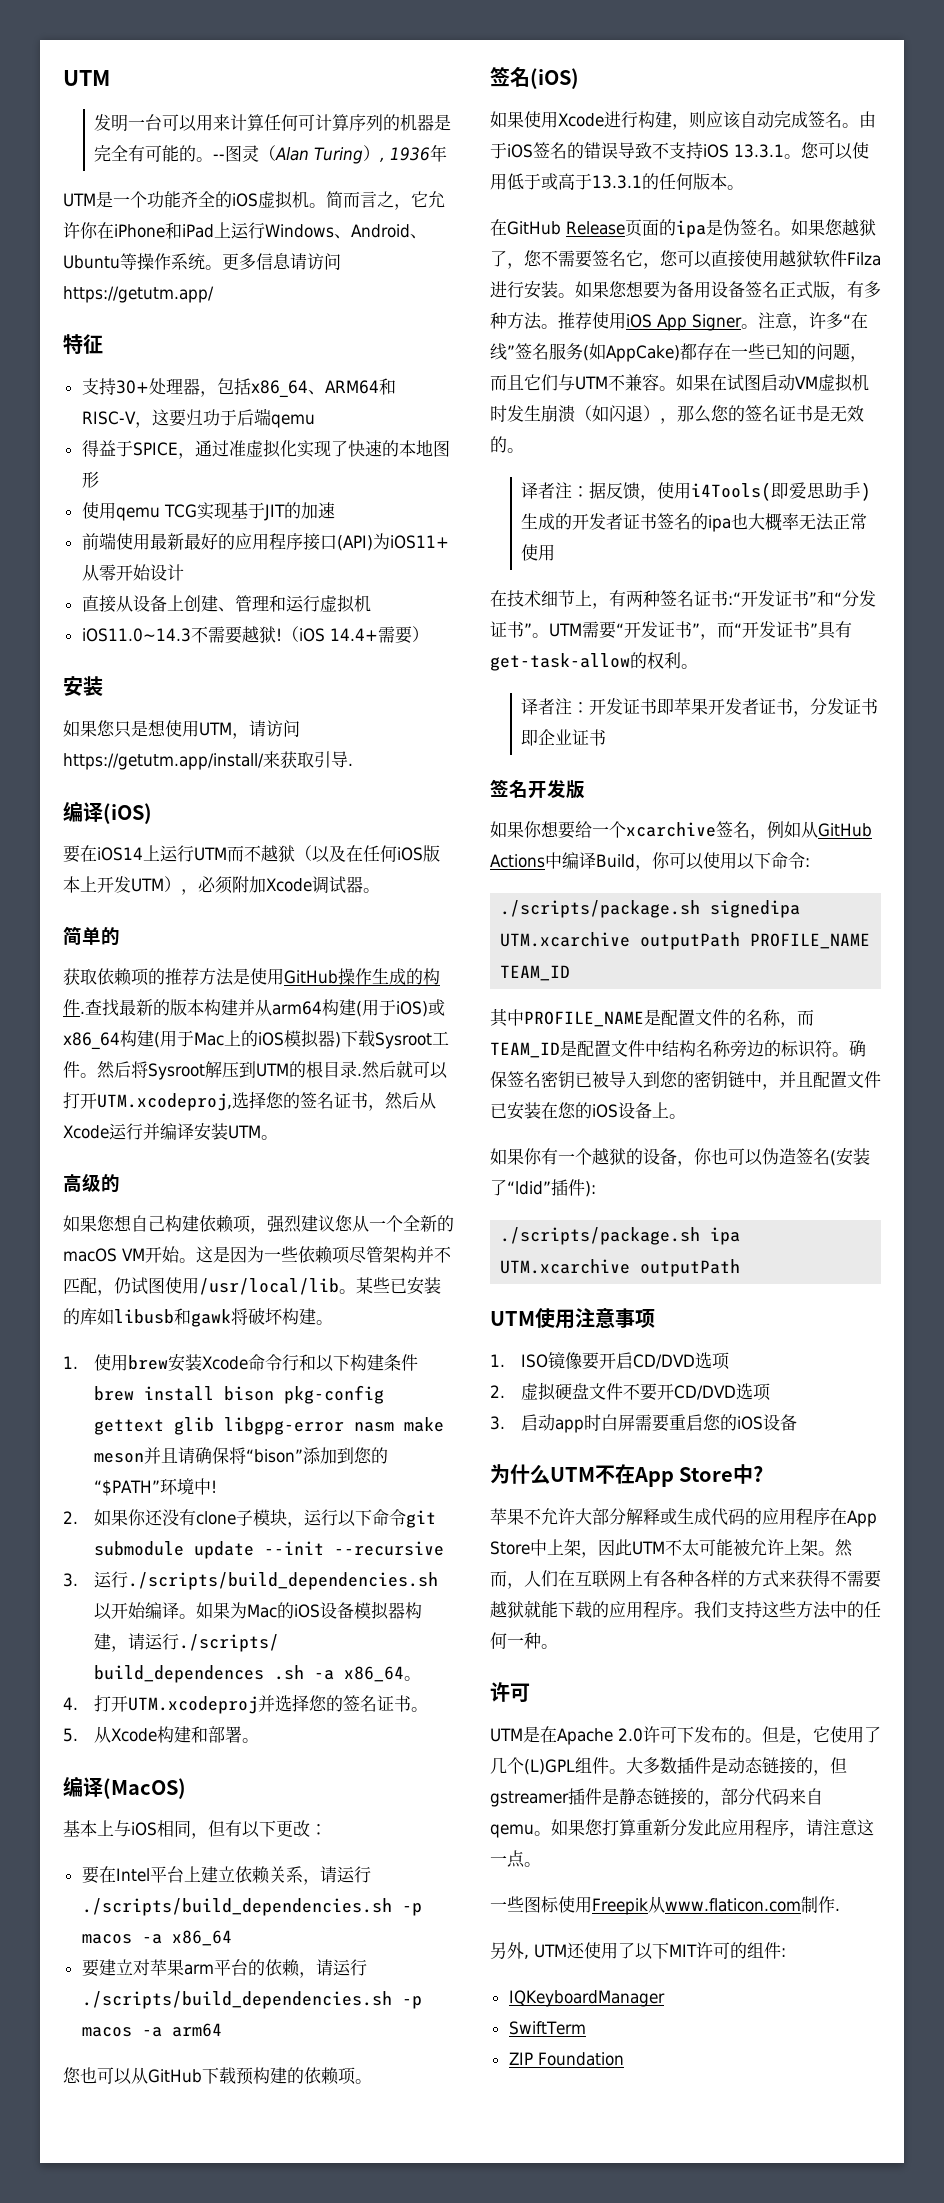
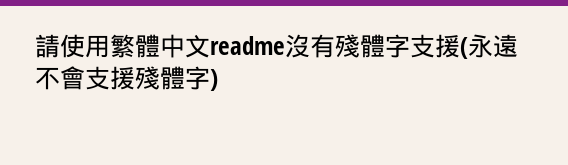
[63,70,110,86] [94,114,452,132] [94,144,448,164] [63,190,445,210] [63,222,427,239] [63,253,341,270] [63,286,214,303] [63,334,103,355] [81,378,396,398] [81,408,315,428] [81,439,450,459] [81,471,99,488] [81,502,335,521] [81,532,449,551] [81,564,184,581] [81,594,371,613] [81,626,429,644] [63,676,103,696] [63,720,300,739] [63,751,353,770] [63,801,152,824] [63,845,440,863] [63,876,380,895] [63,926,120,946] [63,968,440,986] [63,999,445,1017] [63,1029,449,1050] [63,1060,448,1080] [63,1091,436,1111] [63,1123,278,1141] [63,1173,120,1193] [63,1215,454,1234] [63,1246,451,1264] [63,1277,441,1296] [63,1307,333,1327] [63,1354,419,1372] [94,1385,385,1404] [94,1417,445,1435] [94,1447,389,1464] [94,1478,218,1496] [63,1509,437,1528] [94,1541,445,1559] [63,1571,439,1590] [94,1601,423,1620] [94,1633,280,1652] [94,1665,422,1683] [63,1694,429,1714] [63,1726,260,1743] [63,1776,186,1799] [63,1820,327,1839] [81,1866,371,1885] [81,1898,422,1916] [81,1930,232,1946] [81,1959,367,1978] [81,1991,422,2009] [81,2023,222,2037] [63,2067,372,2085] [490,67,579,89] [490,111,876,130] [490,142,869,160] [490,173,744,190] [490,219,876,238] [490,250,881,269] [490,281,881,300] [490,312,868,331] [490,343,867,362] [490,373,869,392] [490,405,864,424] [490,436,524,453] [521,482,872,501] [521,513,868,532] [521,544,556,561] [490,590,876,609] [490,621,852,640] [490,652,698,671] [521,698,879,717] [521,729,607,746] [490,779,585,799] [490,821,872,840] [490,852,810,871] [500,900,801,918] [500,932,871,950] [500,965,571,981] [490,1008,814,1028] [490,1040,866,1058] [490,1071,881,1090] [490,1102,686,1120] [490,1148,870,1167] [490,1179,596,1197] [500,1227,741,1245] [500,1259,741,1277] [490,1308,655,1329] [490,1351,731,1370] [490,1382,772,1401] [490,1414,798,1433] [490,1464,764,1487] [490,1508,877,1527] [490,1539,853,1558] [490,1570,881,1589] [490,1600,881,1619] [490,1632,558,1649] [490,1682,530,1702] [490,1726,881,1745] [490,1757,847,1776] [490,1788,823,1807] [490,1819,874,1838] [490,1850,541,1868] [490,1896,840,1915] [490,1942,786,1960] [508,1990,665,2007] [508,2021,586,2035] [508,2052,624,2066] UTM // 发明一台可以用来计算任何可计算序列的机器是完全有可能的。--图灵（Alan Turing）, 1936年 // UTM是一个功能齐全的iOS虚拟机。简而言之，它允许你在iPhone和iPad上运行Windows、Android、Ubuntu等操作系统。更多信息请访问https://getutm.app/ // 特征 // 支持30+处理器，包括x86_64、ARM64和RISC-V，这要归功于后端qemu // 得益于SPICE，通过准虚拟化实现了快速的本地图形 // 使用qemu TCG实现基于JIT的加速 // 前端使用最新最好的应用程序接口(API)为iOS11+从零开始设计 // 直接从设备上创建、管理和运行虚拟机 // iOS11.0~14.3不需要越狱!（iOS 14.4+需要） // 安装 // 如果您只是想使用UTM，请访问https://getutm.app/install/来获取引导. // 编译(iOS) // 要在iOS14上运行UTM而不越狱（以及在任何iOS版本上开发UTM），必须附加Xcode调试器。 // 简单的 // 获取依赖项的推荐方法是使用GitHub操作生成的构件.查找最新的版本构建并从arm64构建(用于iOS)或x86_64构建(用于Mac上的iOS模拟器)下载Sysroot工件。然后将Sysroot解压到UTM的根目录.然后就可以打开UTM.xcodeproj,选择您的签名证书，然后从Xcode运行并编译安装UTM。 // 高级的 // 如果您想自己构建依赖项，强烈建议您从一个全新的macOS VM开始。这是因为一些依赖项尽管架构并不匹配，仍试图使用/usr/local/lib。某些已安装的库如libusb和gawk将破坏构建。 // 1.使用brew安装Xcode命令行和以下构建条件brew install bison pkg-config gettext glib libgpg-error nasm make meson并且请确保将“bison”添加到您的“$PATH”环境中! // 2.如果你还没有clone子模块，运行以下命令git submodule update --init --recursive // 3.运行./scripts/build_dependencies.sh以开始编译。如果为Mac的iOS设备模拟器构建，请运行./scripts/ build_dependences .sh -a x86_64。 // 4.打开UTM.xcodeproj并选择您的签名证书。 // 5.从Xcode构建和部署。 // 编译(MacOS) // 基本上与iOS相同，但有以下更改： // 要在Intel平台上建立依赖关系，请运行./scripts/build_dependencies.sh -p macos -a x86_64 // 要建立对苹果arm平台的依赖，请运行./scripts/build_dependencies.sh -p macos -a arm64 // 您也可以从GitHub下载预构建的依赖项。 // 签名(iOS) // 如果使用Xcode进行构建，则应该自动完成签名。由于iOS签名的错误导致不支持iOS 13.3.1。您可以使用低于或高于13.3.1的任何版本。 // 在GitHub Release页面的ipa是伪签名。如果您越狱了，您不需要签名它，您可以直接使用越狱软件Filza进行安装。如果您想要为备用设备签名正式版，有多种方法。推荐使用iOS App Signer。注意，许多“在线”签名服务(如AppCake)都存在一些已知的问题，而且它们与UTM不兼容。如果在试图启动VM虚拟机时发生崩溃（如闪退），那么您的签名证书是无效的。 // 译者注：据反馈，使用i4Tools(即爱思助手)生成的开发者证书签名的ipa也大概率无法正常使用 // 在技术细节上，有两种签名证书:“开发证书”和“分发证书”。UTM需要“开发证书”，而“开发证书”具有get-task-allow的权利。 // 译者注：开发证书即苹果开发者证书，分发证书即企业证书 // 签名开发版 // 如果你想要给一个xcarchive签名，例如从GitHub Actions中编译Build，你可以使用以下命令: // ./scripts/package.sh signedipa UTM.xcarchive outputPath PROFILE_NAME TEAM_ID // 其中PROFILE_NAME是配置文件的名称，而TEAM_ID是配置文件中结构名称旁边的标识符。确保签名密钥已被导入到您的密钥链中，并且配置文件已安装在您的iOS设备上。 // 如果你有一个越狱的设备，你也可以伪造签名(安装了“ldid”插件): // ./scripts/package.sh ipa UTM.xcarchive outputPath // UTM使用注意事项 // 1. ISO镜像要开启CD/DVD选项 // 2.虚拟硬盘文件不要开CD/DVD选项 // 3.启动app时白屏需要重启您的iOS设备 // 为什么UTM不在App Store中? // 苹果不允许大部分解释或生成代码的应用程序在App Store中上架，因此UTM不太可能被允许上架。然而，人们在互联网上有各种各样的方式来获得不需要越狱就能下载的应用程序。我们支持这些方法中的任何一种。 // 许可 // UTM是在Apache 2.0许可下发布的。但是，它使用了几个(L)GPL组件。大多数插件是动态链接的，但gstreamer插件是静态链接的，部分代码来自qemu。如果您打算重新分发此应用程序，请注意这一点。 // 一些图标使用Freepik从www.flaticon.com制作. // 另外, UTM还使用了以下MIT许可的组件: // IQKeyboardManager // SwiftTerm // ZIP Foundation -> [35,34,518,59] [35,66,218,91] 請使用繁體中文readme沒有殘體字支援(永遠不會支援殘體字)

